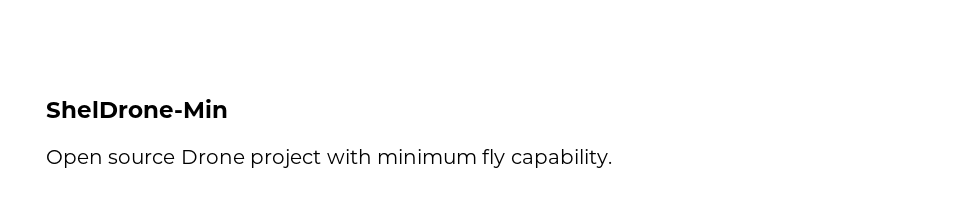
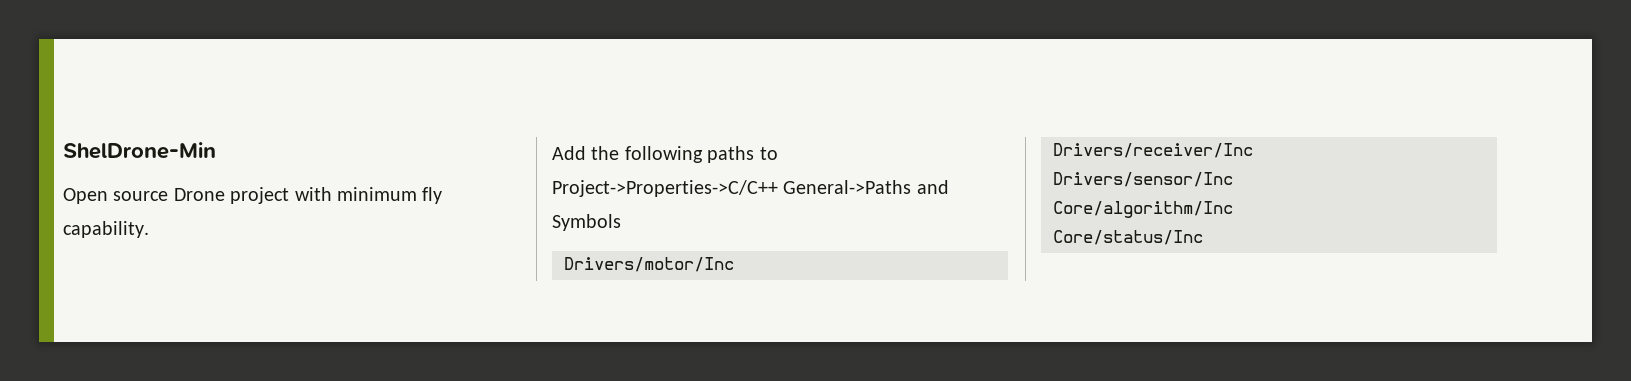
(612, 158) none -> [552,146,778,163] [552,180,949,197] [552,214,621,231] [564,257,734,272] [1053,143,1253,158] [1053,172,1233,187] [1053,201,1233,218] [1053,230,1203,245] // Add the following paths to Project->Properties->C/C++ General->Paths and Symbols // Drivers/motor/Inc // Drivers/receiver/Inc // Drivers/sensor/Inc // Core/algorithm/Inc // Core/status/Inc

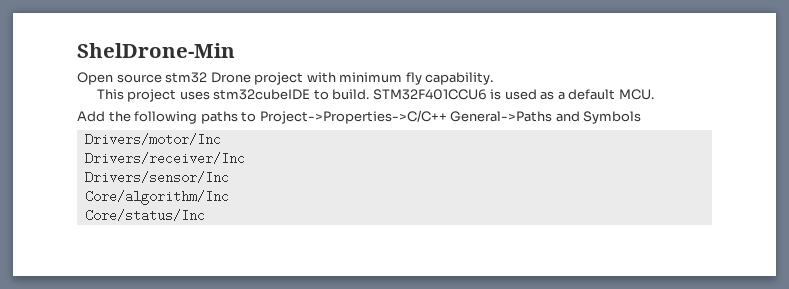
(169, 196) none -> [165,72,208,83] stm32
(149, 229) none -> [96,89,654,102] // This project uses stm32cubeIDE to build. STM32F401CCU6 is used as a default MCU.

